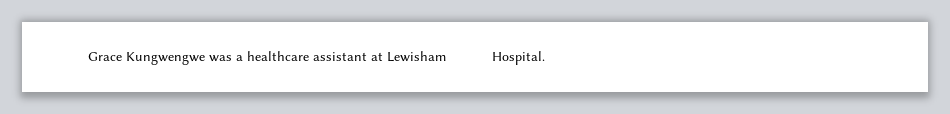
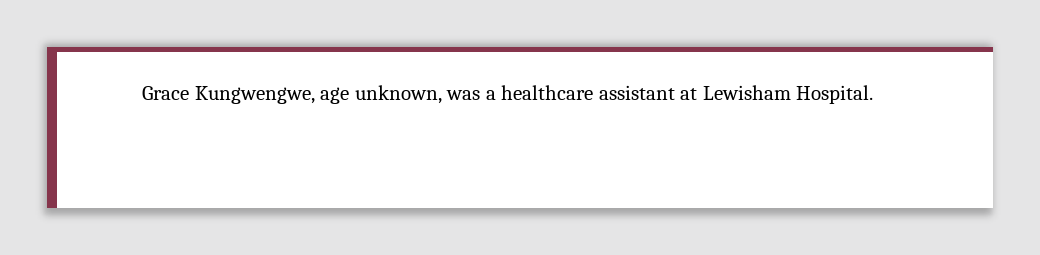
[126,52,205,65] Kungwengwe -> [194,85,442,104] Kungwengwe, age unknown,

